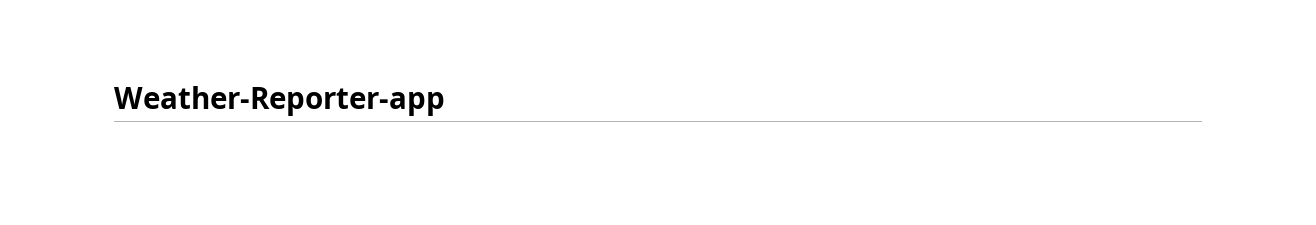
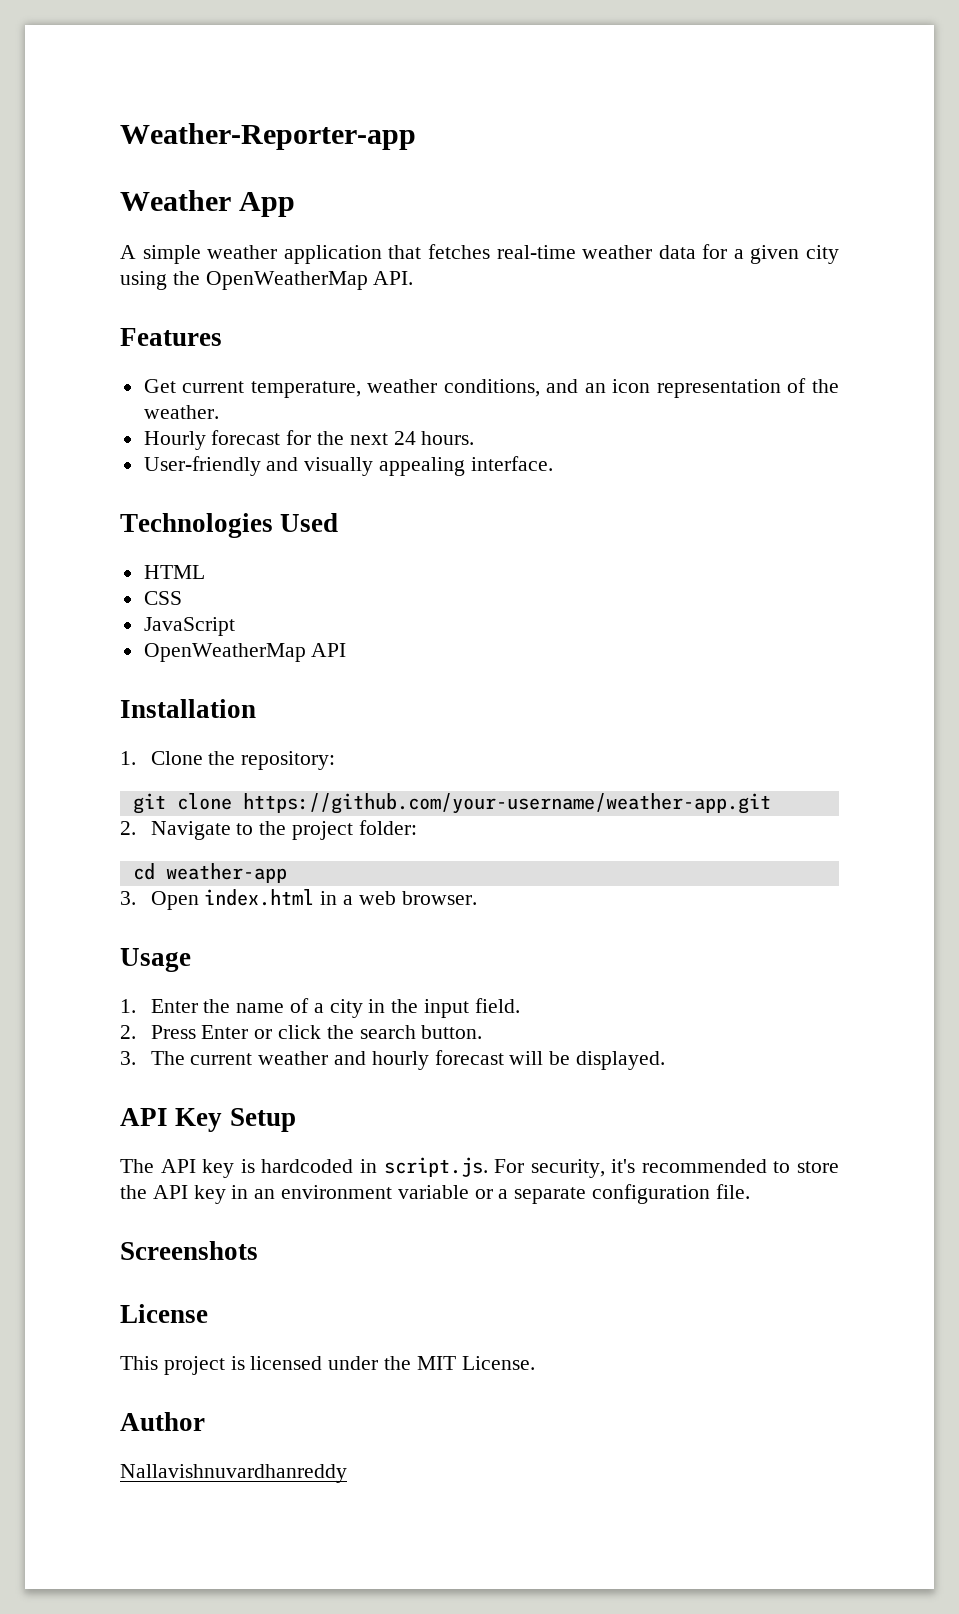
(445, 101) none -> [120,190,296,217] [120,244,840,264] [120,271,414,290] [120,328,222,346] [143,378,839,398] [143,405,219,419] [143,430,475,450] [143,456,553,476] [120,513,339,538] [143,565,205,579] [143,591,182,605] [143,617,235,636] [143,643,347,662] [120,699,256,718] [120,751,336,770] [132,793,771,814] [120,820,417,840] [132,863,287,883] [120,889,477,910] [120,948,191,972] [120,998,520,1018] [120,1025,483,1039] [120,1050,665,1070] [120,1108,296,1132] [120,1157,839,1178] [120,1184,750,1204] [120,1241,258,1260] [120,1304,208,1323] [120,1356,535,1375] [120,1412,205,1431] [120,1464,347,1483] // Weather App // A simple weather application that fetches real-time weather data for a given city using the OpenWeatherMap API. // Features // Get current temperature, weather conditions, and an icon representation of the weather. // Hourly forecast for the next 24 hours. // User-friendly and visually appealing interface. // Technologies Used // HTML // CSS // JavaScript // OpenWeatherMap API // Installation // 1. Clone the repository: // git clone https://github.com/your-username/weather-app.git // 2. Navigate to the project folder: // cd weather-app // 3. Open index.html in a web browser. // Usage // 1. Enter the name of a city in the input field. // 2. Press Enter or click the search button. // 3. The current weather and hourly forecast will be displayed. // API Key Setup // The API key is hardcoded in script.js. For security, it's recommended to store the API key in an environment variable or a separate configuration file. // Screenshots // License // This project is licensed under the MIT License. // Author // Nallavishnuvardhanreddy

